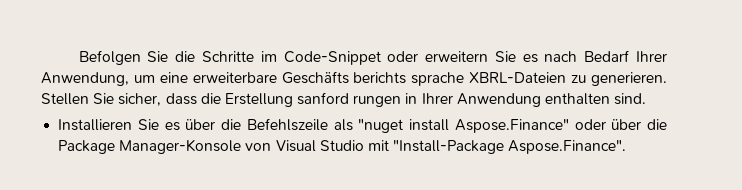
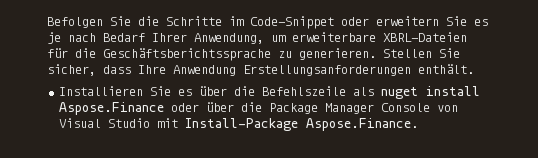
(538, 58) none -> [47,32,61,44] je
[159,71,567,86] eine erweiterbare Geschäfts berichts sprache XBRL-Dateien -> [292,32,467,42] [47,48,271,61] erweiterbare XBRL-Dateien für die Geschäftsberichtssprache
[200,92,647,107] die Erstellung sanford rungen in Ihrer Anwendung enthalten sind. -> [138,64,474,76] Ihre Anwendung Erstellungsanforderungen enthält.
[358,119,569,133] "nuget install Aspose.Finance" -> [380,86,480,99] [58,102,164,115] nuget install Aspose.Finance
[119,139,242,154] Manager-Konsole -> [324,103,430,114] Manager Console
[393,140,627,154] "Install-Package Aspose.Finance". -> [184,118,418,131] Install-Package Aspose.Finance.

